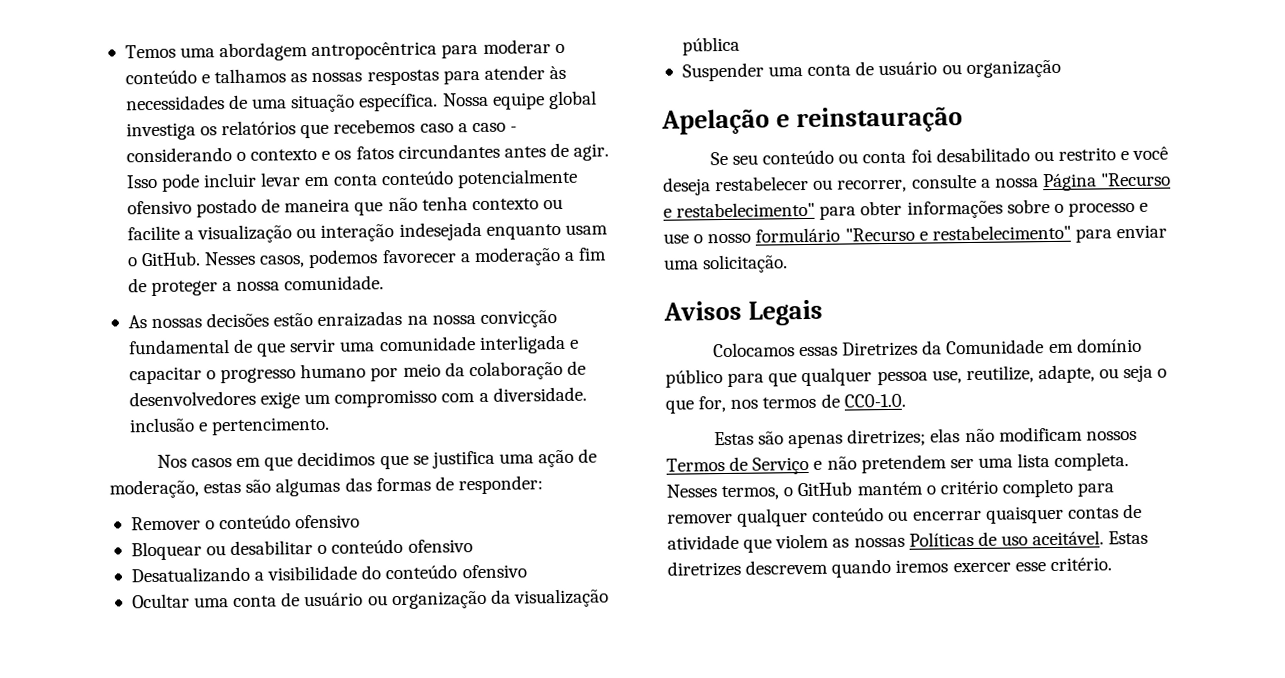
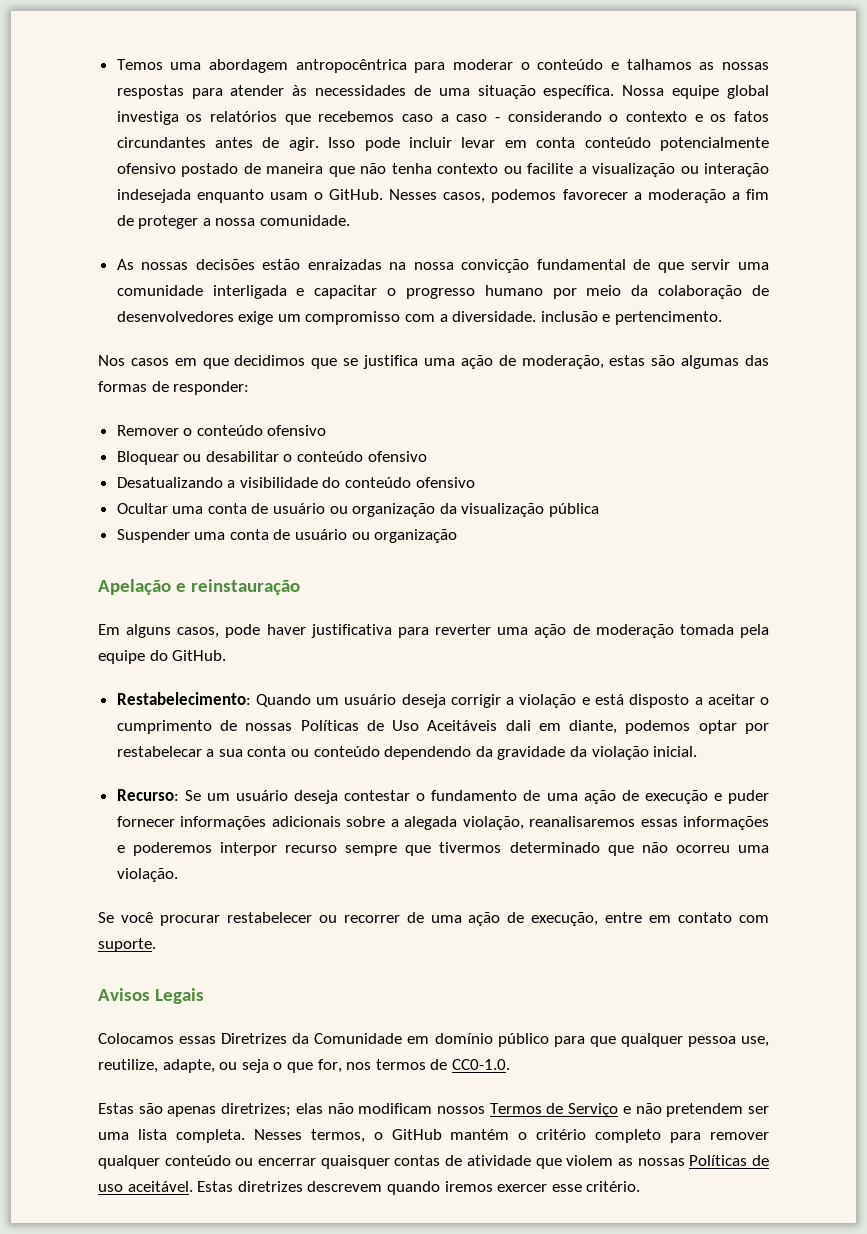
[709,146,1169,166] [663,172,1172,196] [663,199,1149,220] [663,224,1168,244] [664,254,789,274] Se seu conteúdo ou conta foi desabilitado ou restrito e você deseja restabelecer ou recorrer, consulte a nossa Página "Recurso e restabelecimento" para obter informações sobre o processo e use o nosso formulário "Recurso e restabelecimento" para enviar uma solicitação. -> [98,624,769,638] [98,650,227,664] [116,692,769,708] [116,720,769,734] [116,746,698,760] [116,789,770,804] [116,816,769,830] [116,842,770,856] [116,868,178,882] [98,912,770,926] [98,938,156,952] Em alguns casos, pode haver justificativa para reverter uma ação de moderação tomada pela equipe do GitHub. // Restabelecimento: Quando um usuário deseja corrigir a violação e está disposto a aceitar o cumprimento de nossas Políticas de Uso Aceitáveis dali em diante, podemos optar por restabelecar a sua conta ou conteúdo dependendo da gravidade da violação inicial. // Recurso: Se um usuário deseja contestar o fundamento de uma ação de execução e puder fornecer informações adicionais sobre a alegada violação, reanalisaremos essas informações e poderemos interpor recurso sempre que tivermos determinado que não ocorreu uma violação. // Se você procurar restabelecer ou recorrer de uma ação de execução, entre em contato com suporte.

